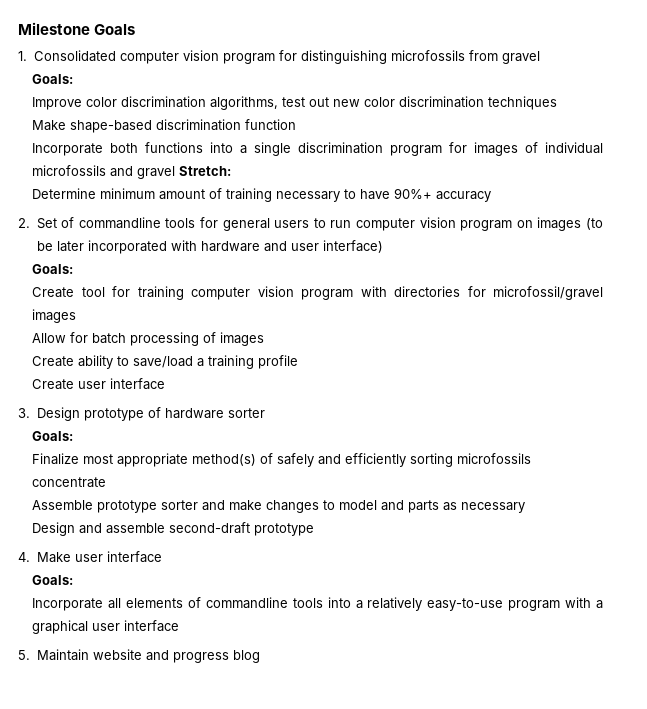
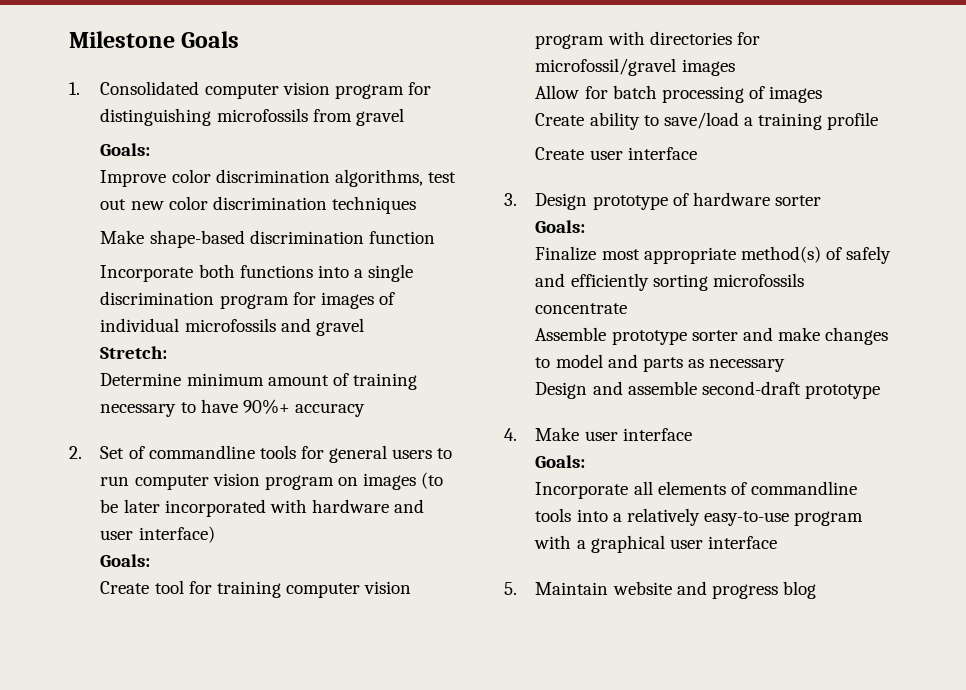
(176, 172) none -> (364, 327) //

